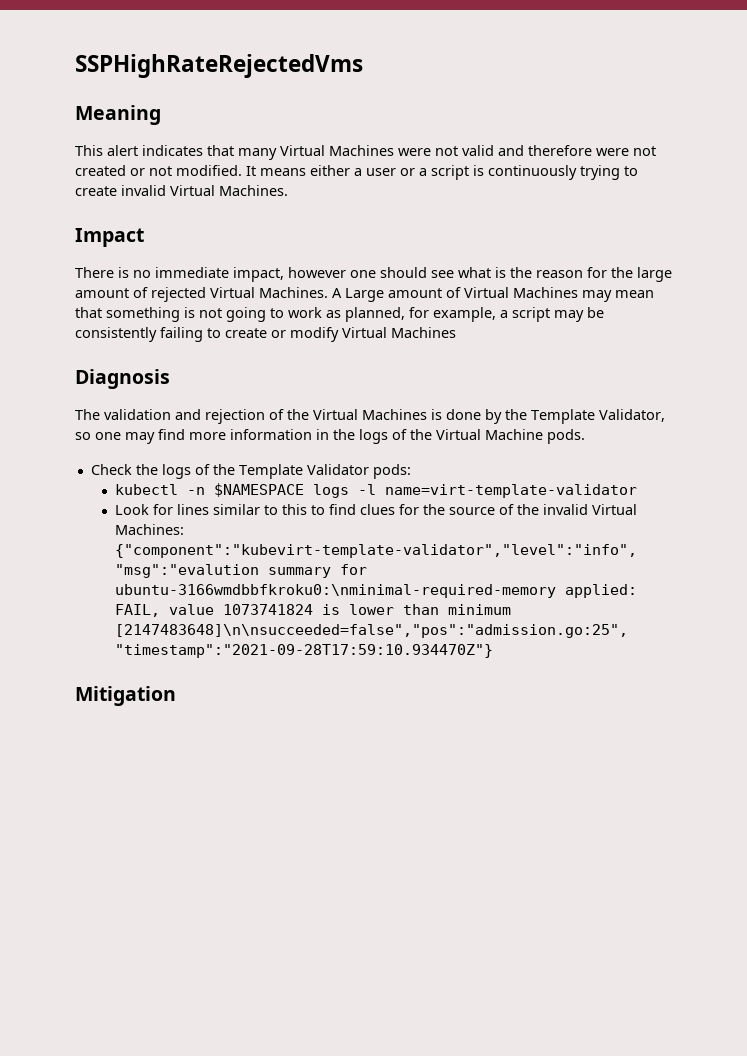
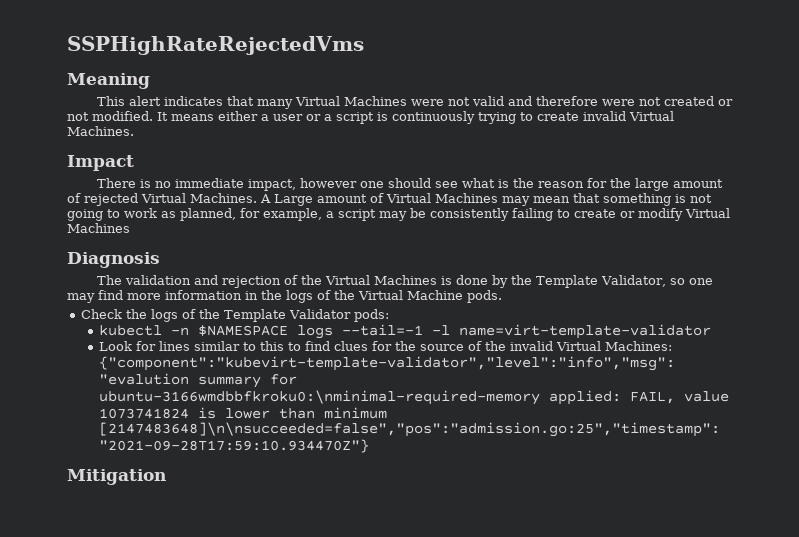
(349, 491) none -> [342,324,424,336] --tail=-1

